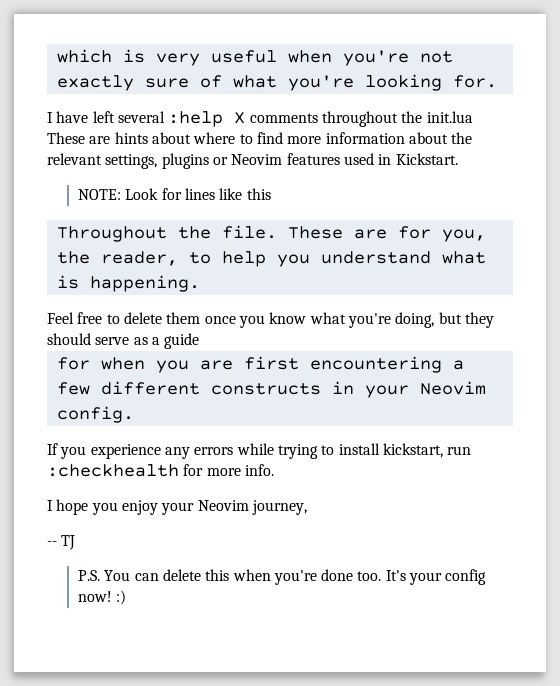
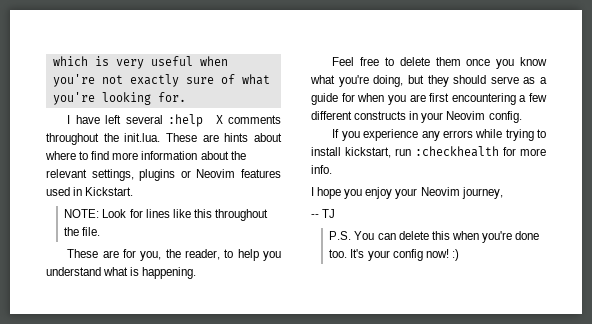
[426,111,473,123] init.lua -> [124,133,161,142] init.lua.
[56,226,167,242] // Throughout -> [214,209,268,221] throughout
(277, 232) none -> (101, 231) //
(200, 341) // -> (338, 99) none

